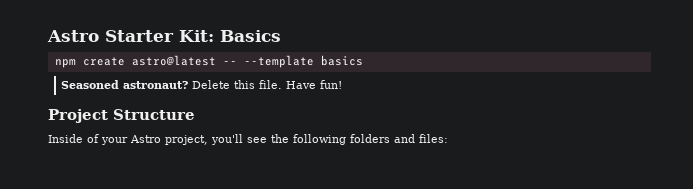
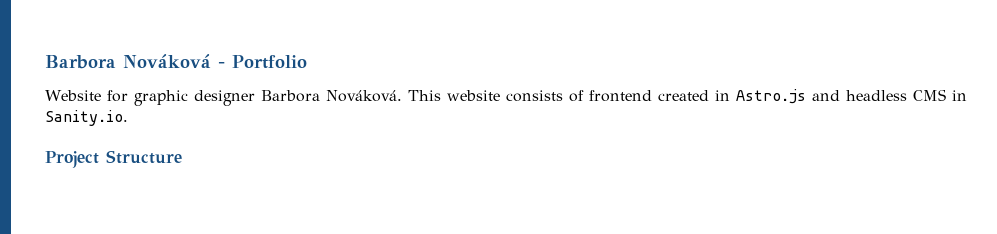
[47,30,281,42] [54,55,363,68] [61,80,343,89] [48,109,195,123] [48,134,448,145] Astro Starter Kit: Basics // npm create astro@latest -- --template basics // Seasoned astronaut? Delete this file. Have fun! // Project Structure // Inside of your Astro project, you'll see the following folders and files: -> [45,54,307,69] [45,89,967,106] [45,110,128,126] [45,150,182,168] Barbora Nováková - Portfolio // Website for graphic designer Barbora Nováková. This website consists of frontend created in Astro.js and headless CMS in Sanity.io. // Project Structure

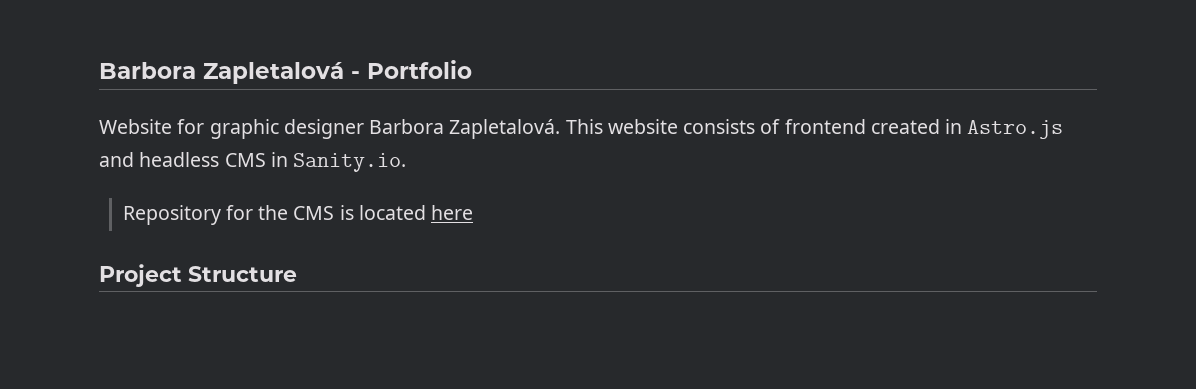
[45,54,211,69] Barbora Nováková -> [99,62,344,84] Barbora Zapletalová
[325,90,402,102] Nováková. -> [449,119,561,139] Zapletalová.
(128, 118) none -> [122,205,474,225] // Repository for the CMS is located here

